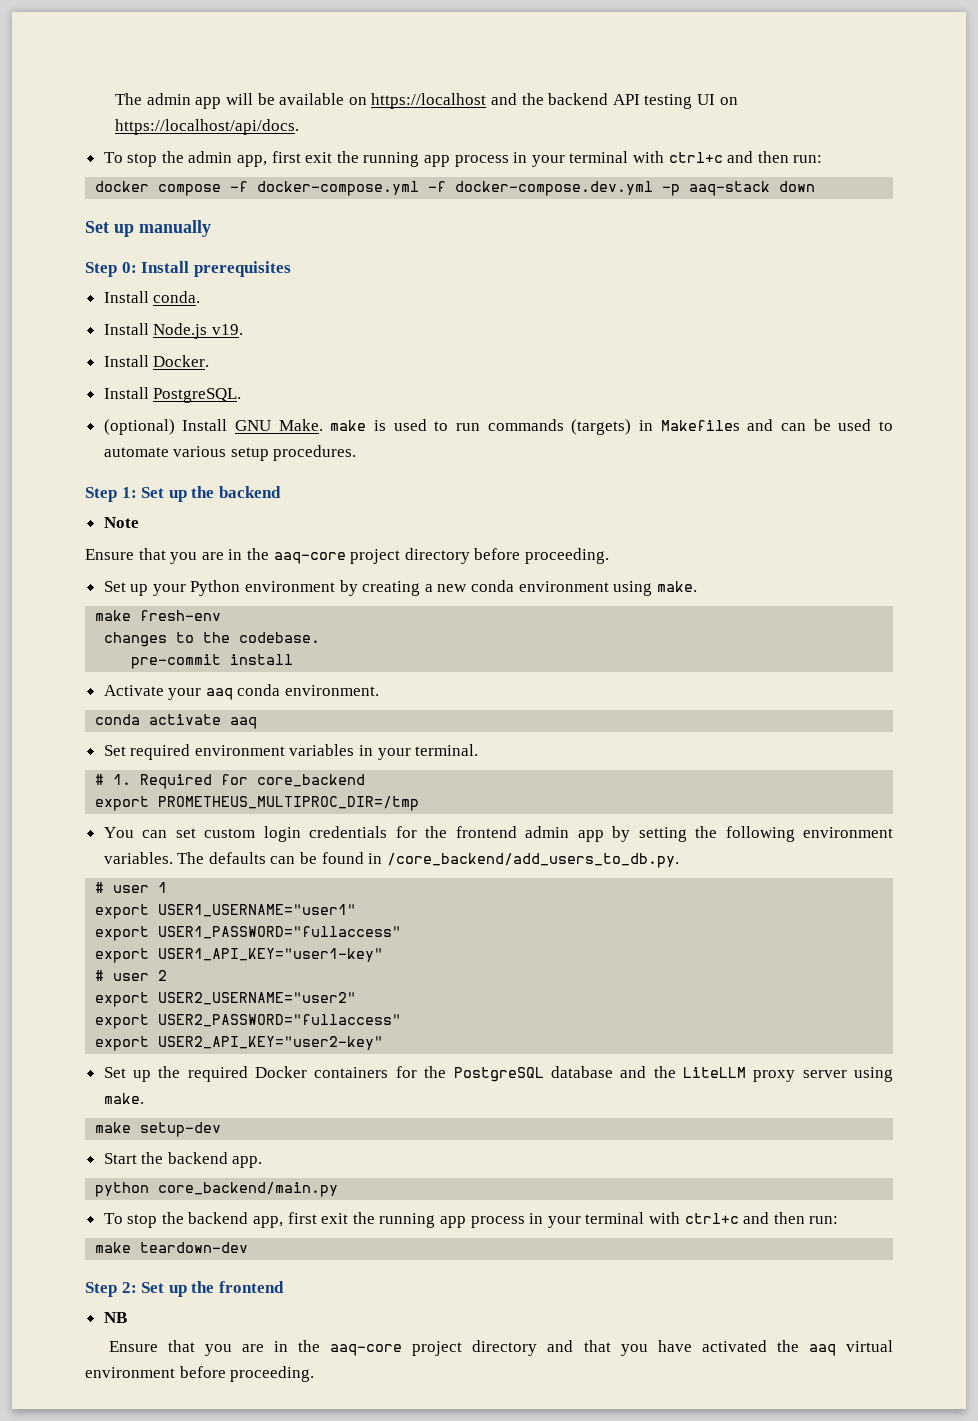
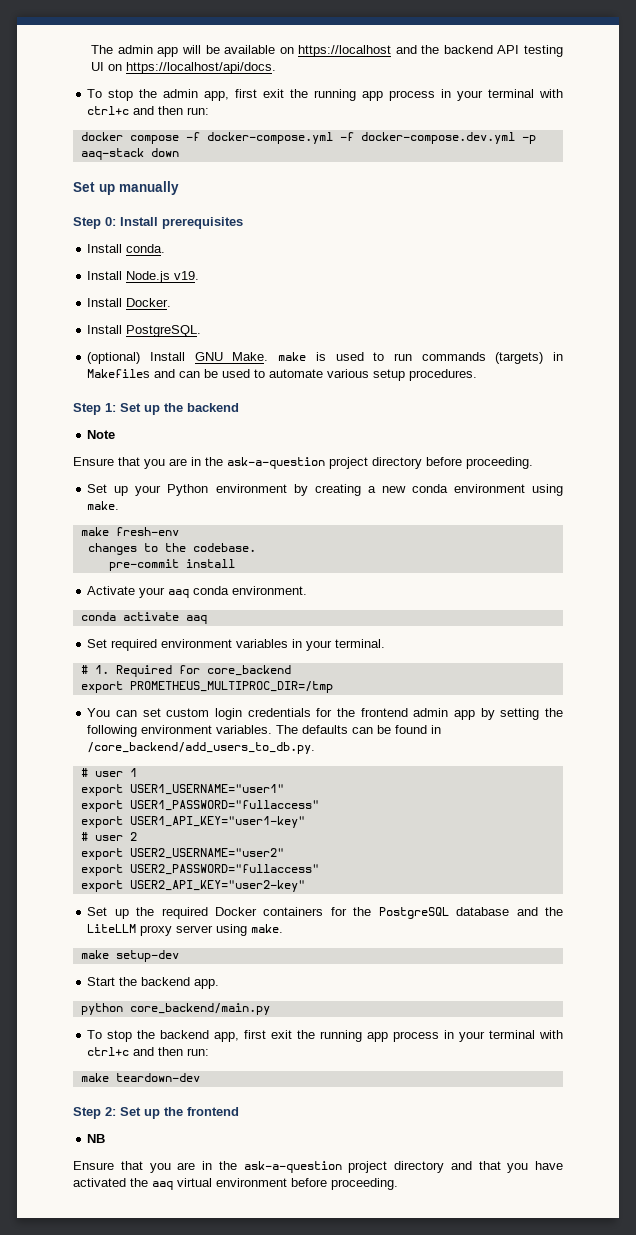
[273,552,346,564] aaq-core -> [227,457,325,469] ask-a-question
[330,1344,403,1356] aaq-core -> [243,1161,342,1173] ask-a-question

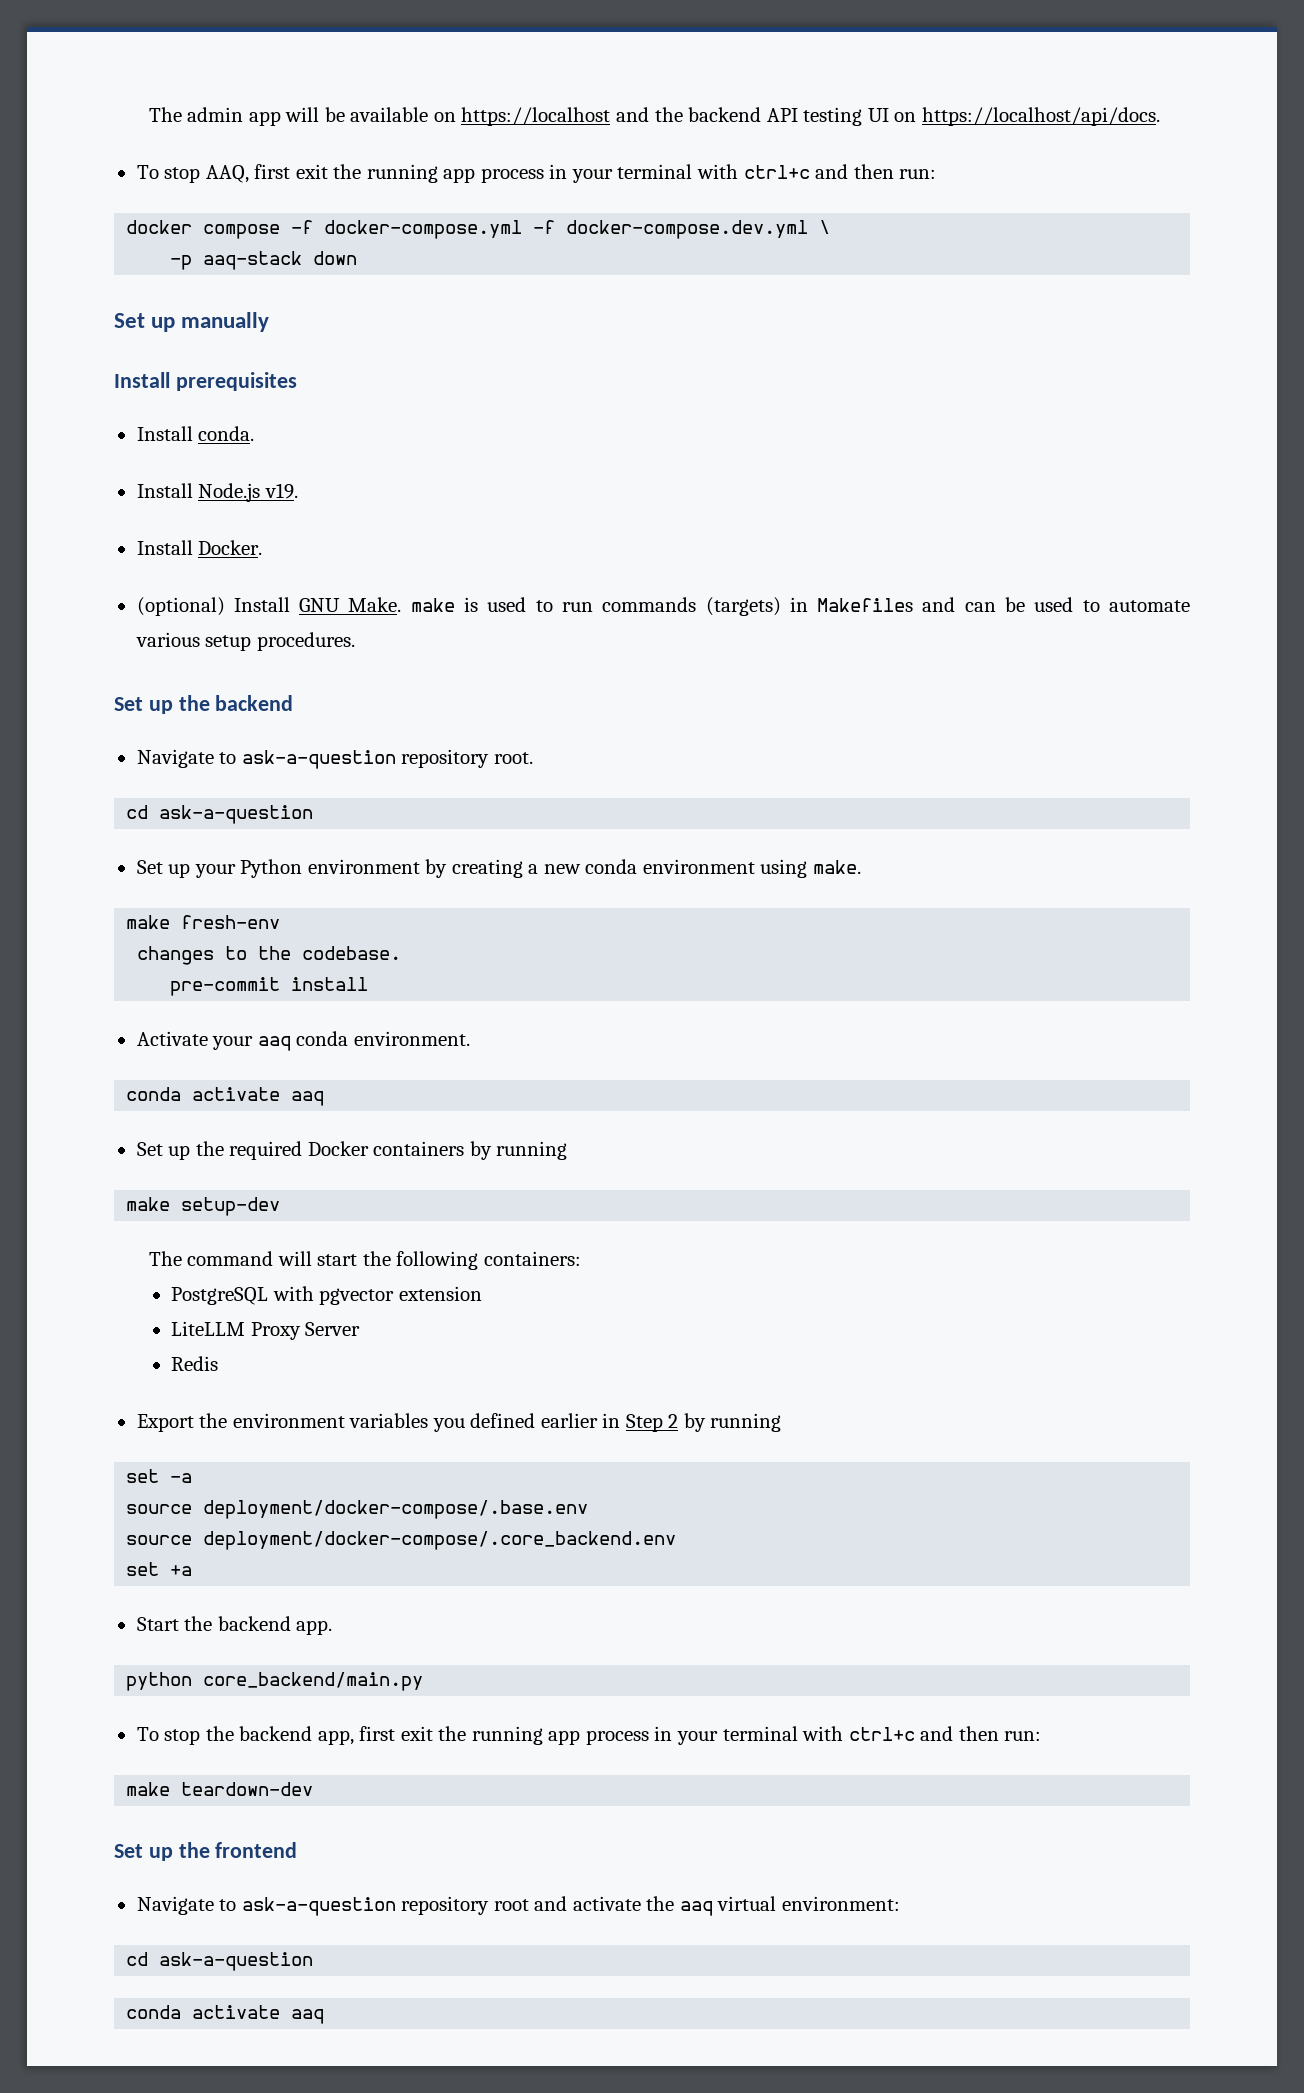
[139,89,230,101] the admin app, -> [205,165,249,183] AAQ,
(515, 138) none -> [819,220,831,234] \ //
[73,217,116,229] Step 0: -> (270, 322) none
[87,325,202,337] // Install PostgreSQL. -> (263, 547) none
[73,403,116,415] Step 1: -> (355, 641) none
[87,430,116,439] [73,457,533,469] Note // Ensure that you are in the ask-a-question project directory before proceeding. -> [136,749,533,769] [126,805,314,824] Navigate to ask-a-question repository root. // cd ask-a-question
[87,639,386,651] [80,665,291,677] [80,681,333,693] [87,708,563,720] [87,725,442,737] [87,742,316,754] [80,768,137,777] [80,784,284,796] [80,800,319,812] [80,816,305,828] [80,832,137,841] [80,848,284,860] [80,864,319,876] [80,880,305,892] // Set required environment variables in your terminal. // # 1. Required for core_backend // export PROMETHEUS_MULTIPROC_DIR=/tmp // You can set custom login credentials for the frontend admin app by setting the following environment variables. The defaults can be found in /core_backend/add_users_to_db.py. // # user 1 // export USER1_USERNAME="user1" // export USER1_PASSWORD="fullaccess" // export USER1_API_KEY="user1-key" // # user 2 // export USER2_USERNAME="user2" // export USER2_PASSWORD="fullaccess" // export USER2_API_KEY="user2-key" -> (325, 1098) none
[330,907,563,919] [87,924,284,936] [80,950,179,962] for the PostgreSQL database and the LiteLLM proxy server using make. // make setup-dev -> [469,1141,568,1160] [126,1197,281,1216] [148,1251,581,1270] [171,1286,482,1305] [171,1321,361,1340] [171,1356,219,1371] [136,1413,782,1432] [126,1469,193,1483] [126,1500,589,1519] [126,1531,677,1550] [126,1562,193,1576] by running // make setup-dev // The command will start the following containers: // PostgreSQL with pgvector extension // LiteLLM Proxy Server // Redis // Export the environment variables you defined earlier in Step 2 by running // set -a // source deployment/docker-compose/.base.env // source deployment/docker-compose/.core_backend.env // set +a
[73,1107,116,1119] Step 2: -> (314, 1789) none
[87,1134,106,1143] [73,1161,563,1173] [73,1178,398,1190] NB // Ensure that you are in the ask-a-question project directory and that you have activated the aaq virtual environment before proceeding. -> [136,1896,900,1916] [126,1952,314,1971] [126,2005,325,2024] Navigate to ask-a-question repository root and activate the aaq virtual environment: // cd ask-a-question // conda activate aaq

